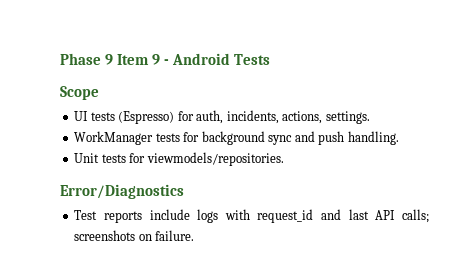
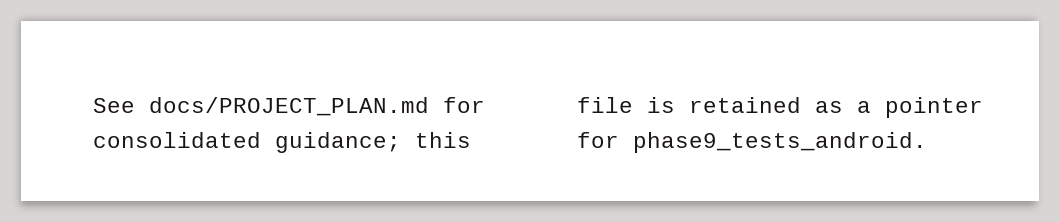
[60,53,271,65] [60,86,99,100] [74,110,370,124] [74,131,399,145] [74,152,284,166] [60,184,184,199] [74,209,429,223] [74,230,195,241] Phase 9 Item 9 - Android Tests // Scope // UI tests (Espresso) for auth, incidents, actions, settings. // WorkManager tests for background sync and push handling. // Unit tests for viewmodels/repositories. // Error/Diagnostics // Test reports include logs with request_id and last API calls; screenshots on failure. -> [93,97,485,116] [93,132,471,153] [577,97,983,118] [577,132,927,153] See docs/PROJECT_PLAN.md for consolidated guidance; this file is retained as a pointer for phase9_tests_android.

